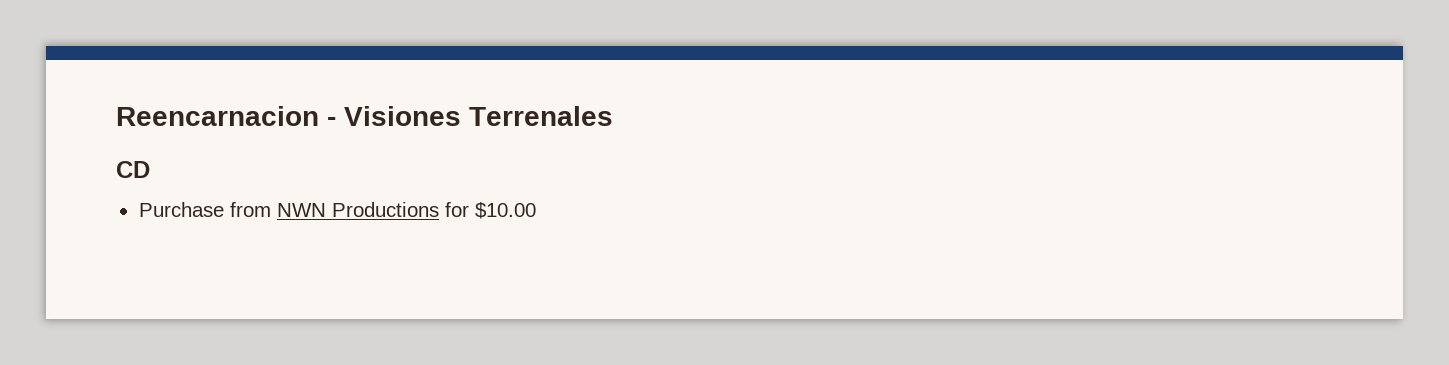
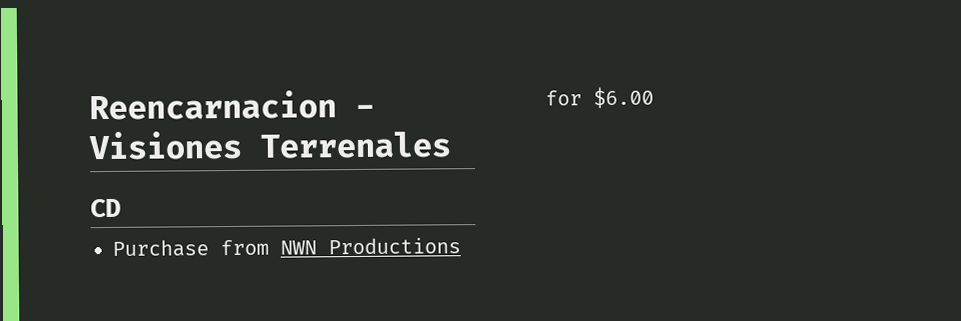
[474,202,536,219] $10.00 -> [593,86,654,109] $6.00

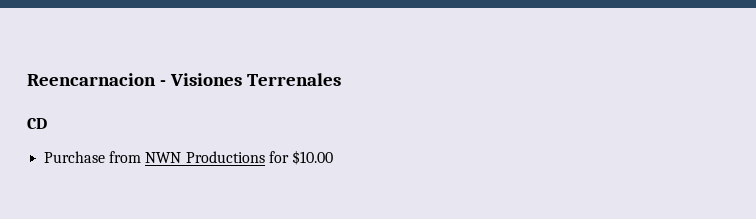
[593,86,654,109] $6.00 -> [291,150,333,165] $10.00

